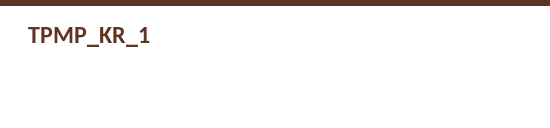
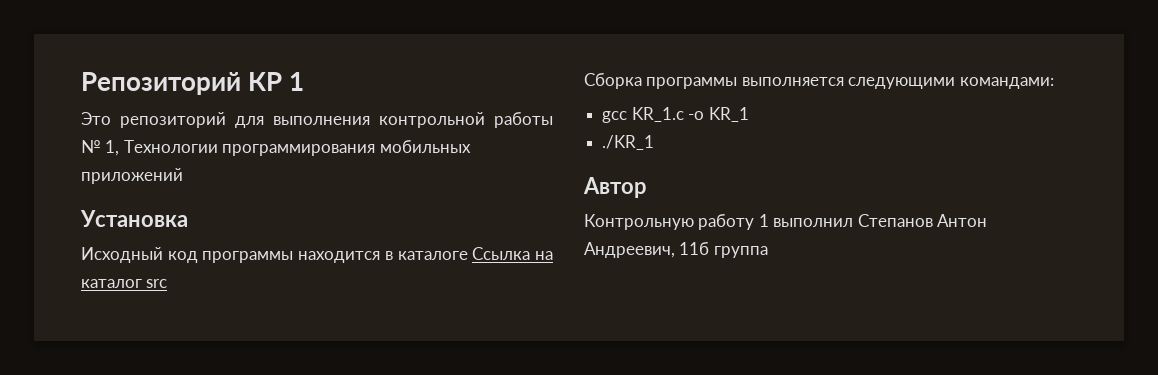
[28,27,150,47] TPMP_KR_1 -> [81,72,305,95] [81,112,553,128] [81,140,471,156] [81,168,183,184] [80,210,188,227] [81,247,553,263] [81,279,168,288] [584,73,1054,89] [602,107,749,123] [602,135,655,150] [583,177,646,198] [584,214,988,230] [584,242,768,258] Репозиторий КР 1 // Это репозиторий для выполнения контрольной работы № 1, Технологии программирования мобильных приложений // Установка // Исходный код программы находится в каталоге Ссылка на каталог src // Сборка программы выполняется следующими командами: // gcc KR_1.c -o KR_1 // ./KR_1 // Автор // Контрольную работу 1 выполнил Степанов Антон Андреевич, 11б группа

